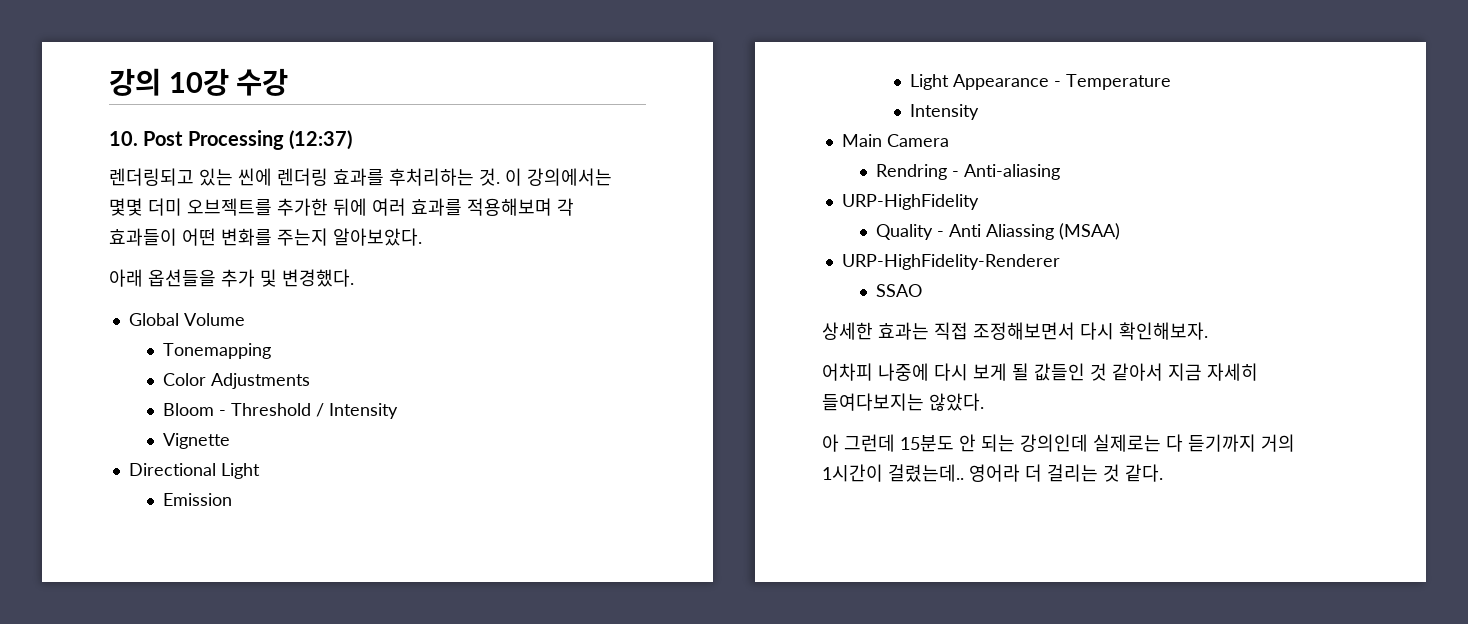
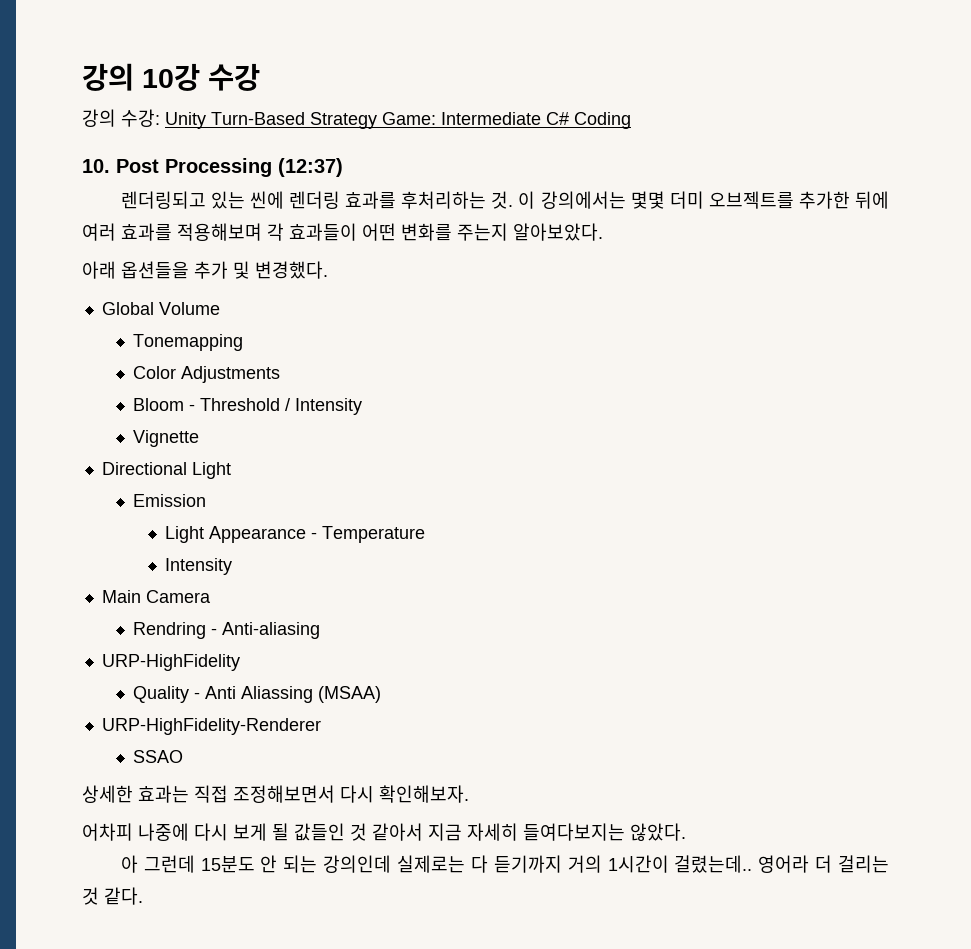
(289, 82) none -> [82,109,631,129] // 강의 수강: Unity Turn-Based Strategy Game: Intermediate C# Coding

